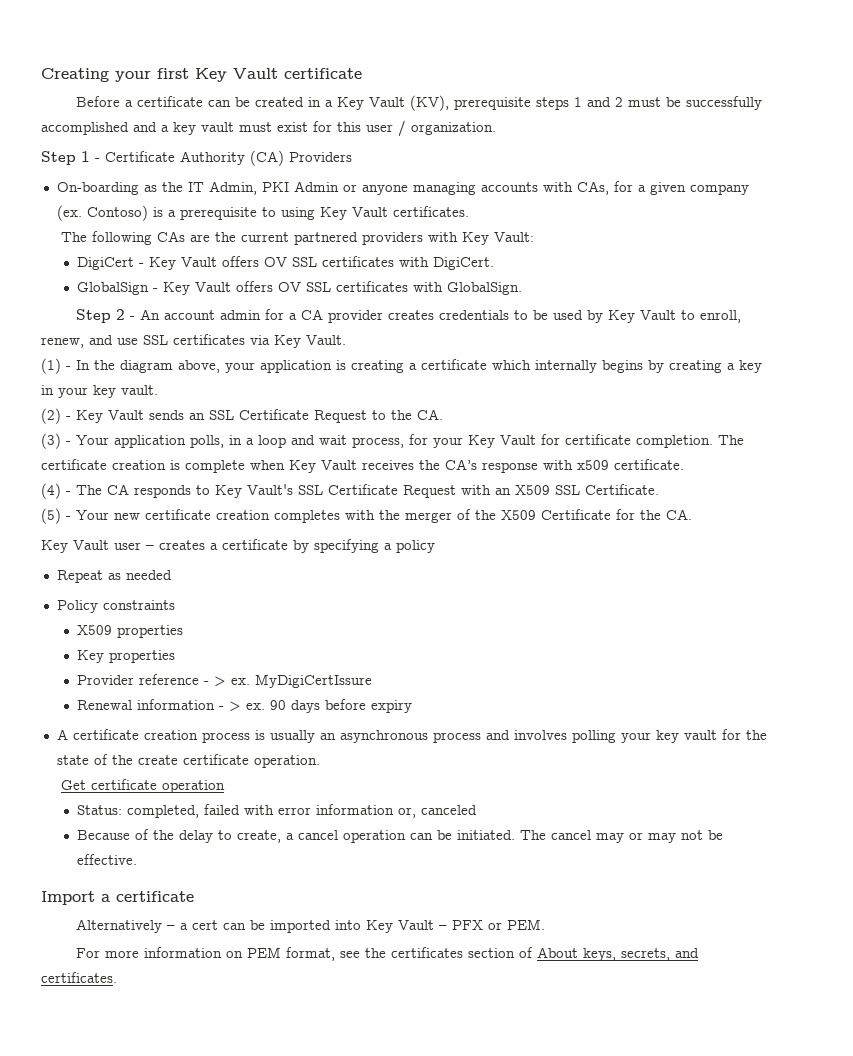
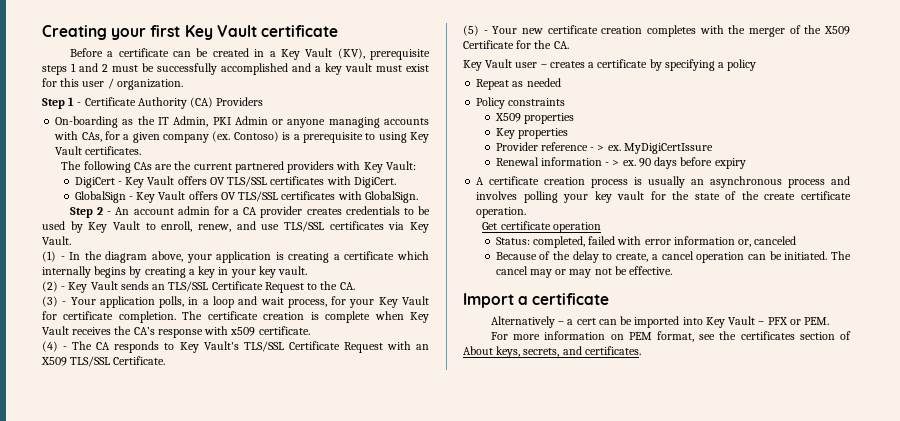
[292,257,318,267] SSL -> [227,176,268,187] TLS/SSL
[306,282,332,292] SSL -> [238,191,279,202] TLS/SSL
[143,335,168,345] SSL -> [284,221,324,232] TLS/SSL
[209,410,234,420] SSL -> [168,281,209,292] TLS/SSL
[298,485,323,495] SSL -> [243,341,284,352] TLS/SSL
[555,485,580,495] SSL -> [70,356,111,367] TLS/SSL

